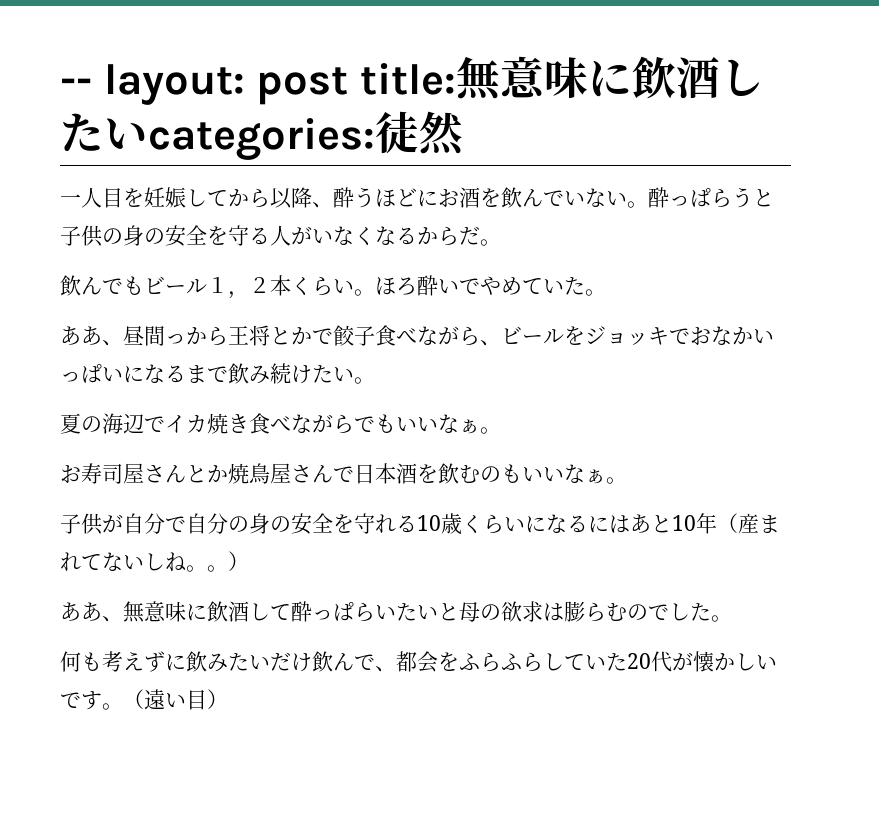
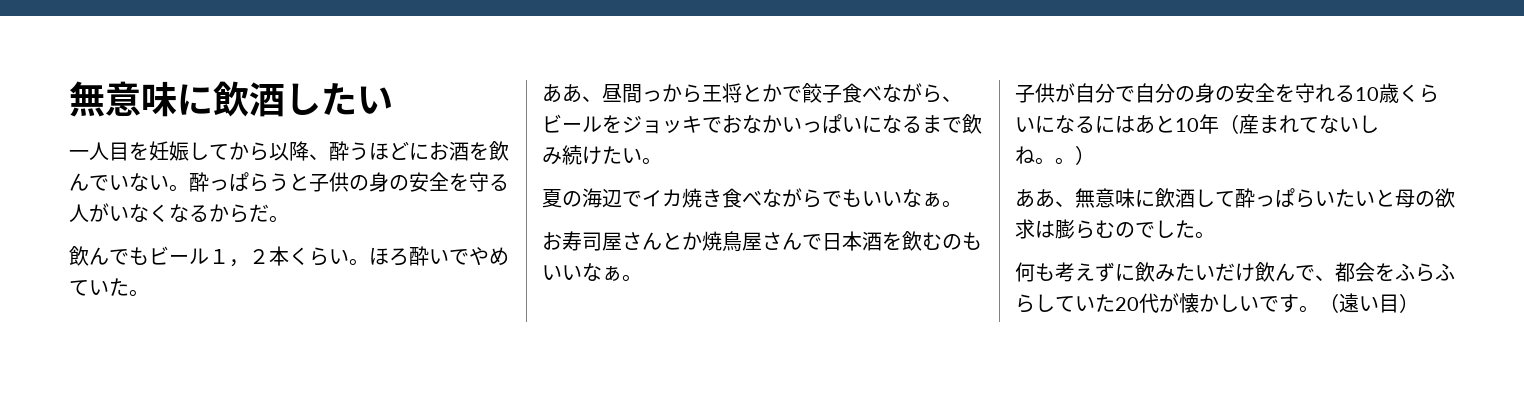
[60,63,457,105] -- layout: post title: -> (69, 99) none
[148,111,465,160] categories:徒然 -> (393, 100) none

